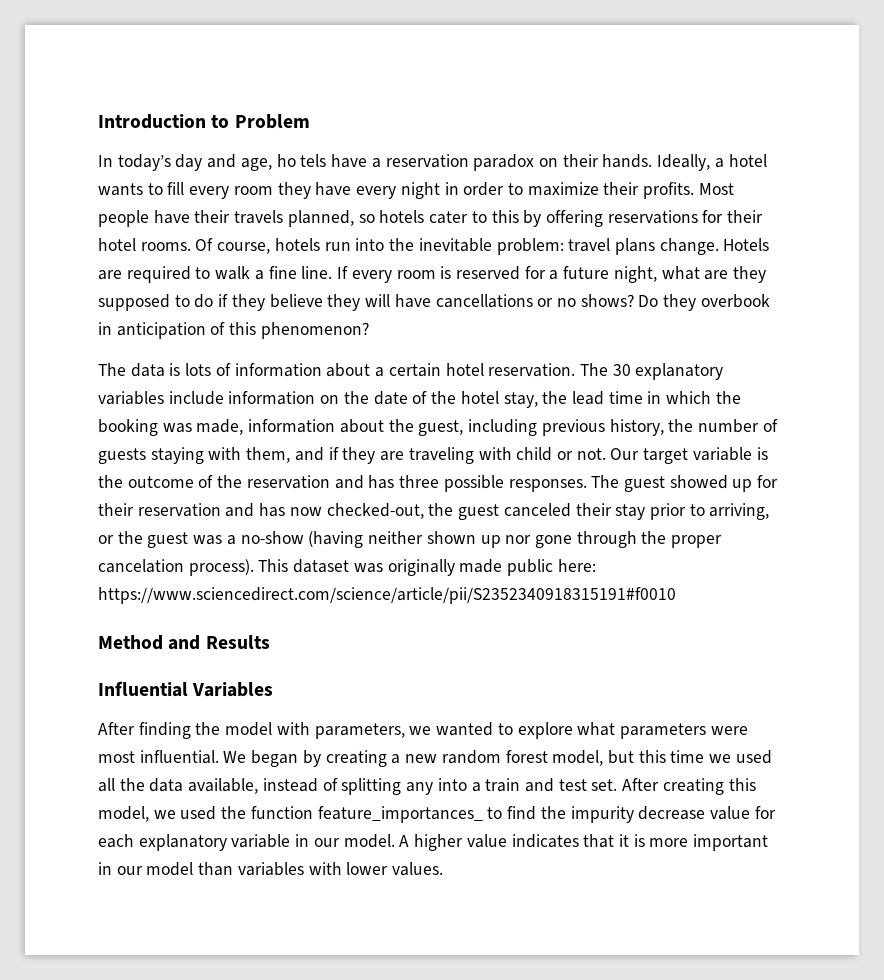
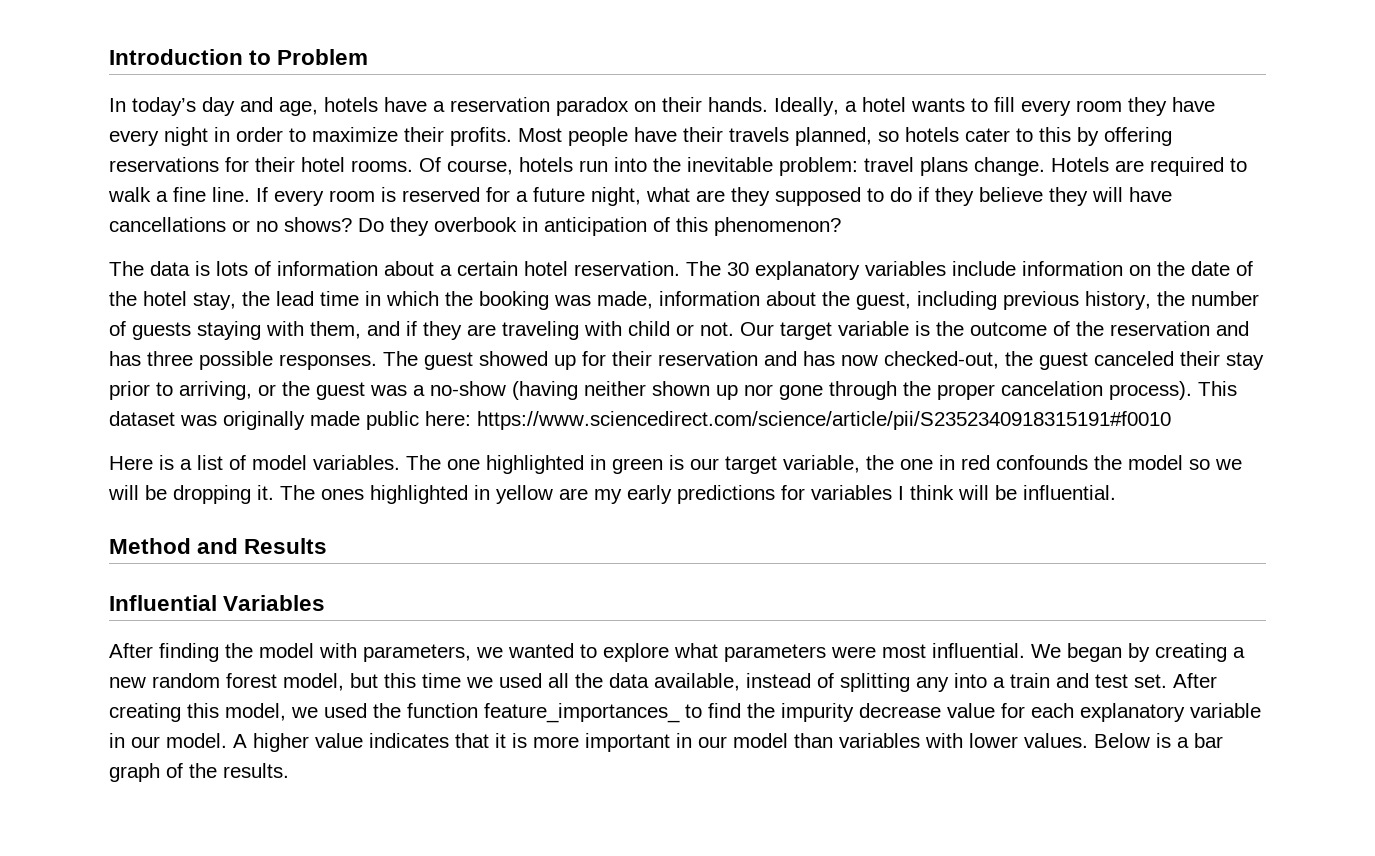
[276,154,327,167] ho tels -> [324,97,378,112] hotels
(676, 595) none -> [109,455,1242,474] [108,485,1116,504] // Here is a list of model variables. The one highlighted in green is our target variable, the one in red confounds the model so we will be dropping it. The ones highlighted in yellow are my early predictions for variables I think will be influential.
(444, 869) none -> [1094,733,1223,748] [109,763,289,782] Below is a bar graph of the results.

